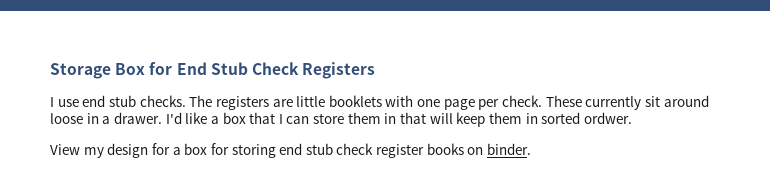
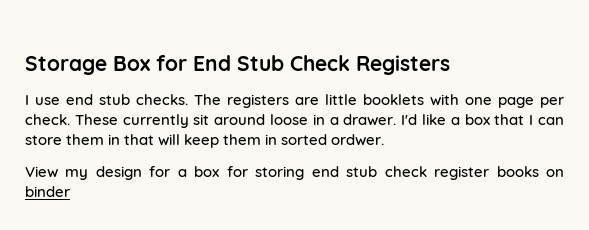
[487,143,532,155] binder. -> [25,186,70,197] binder

